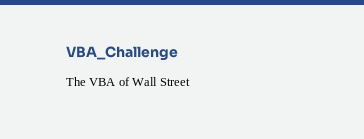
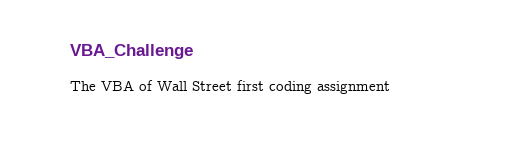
(190, 82) none -> [237,80,390,94] first coding assignment

